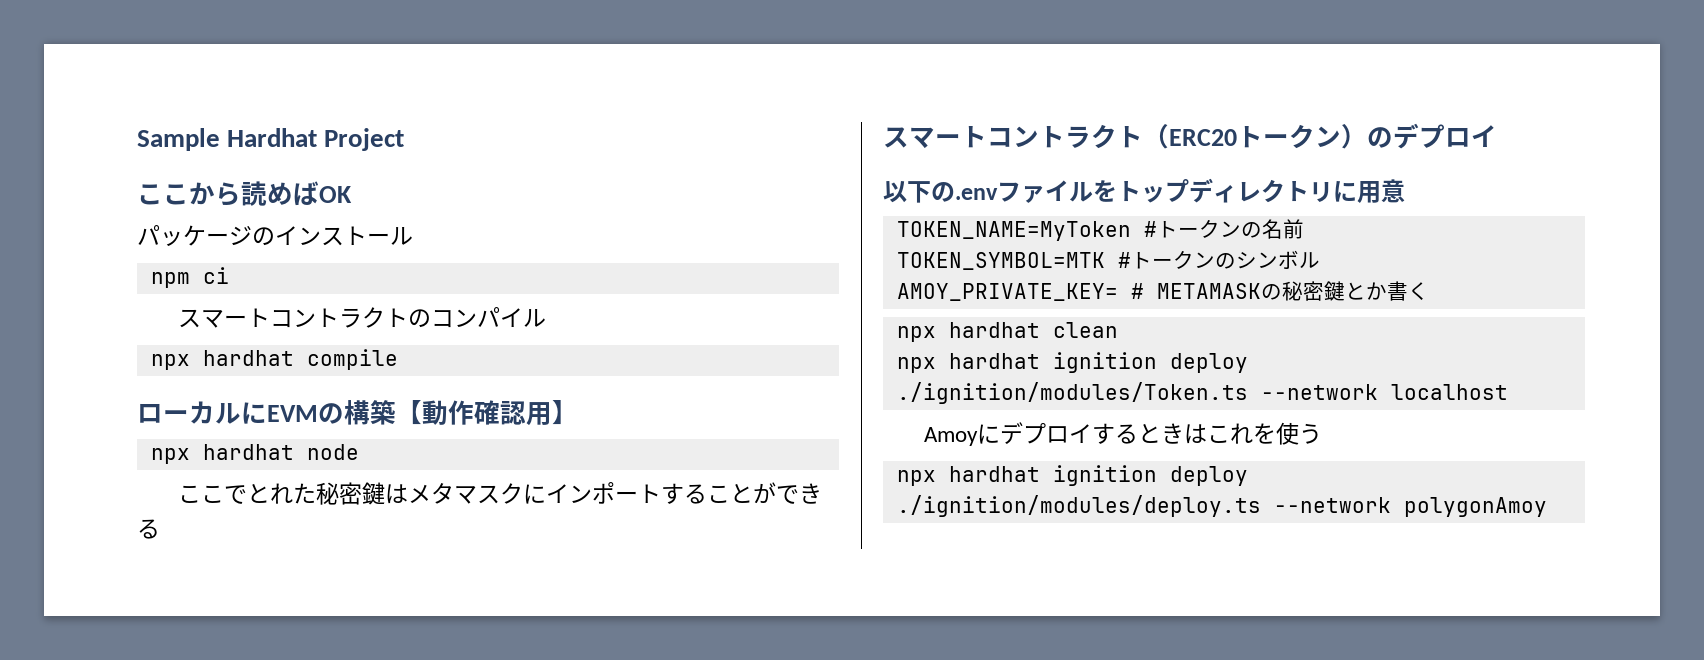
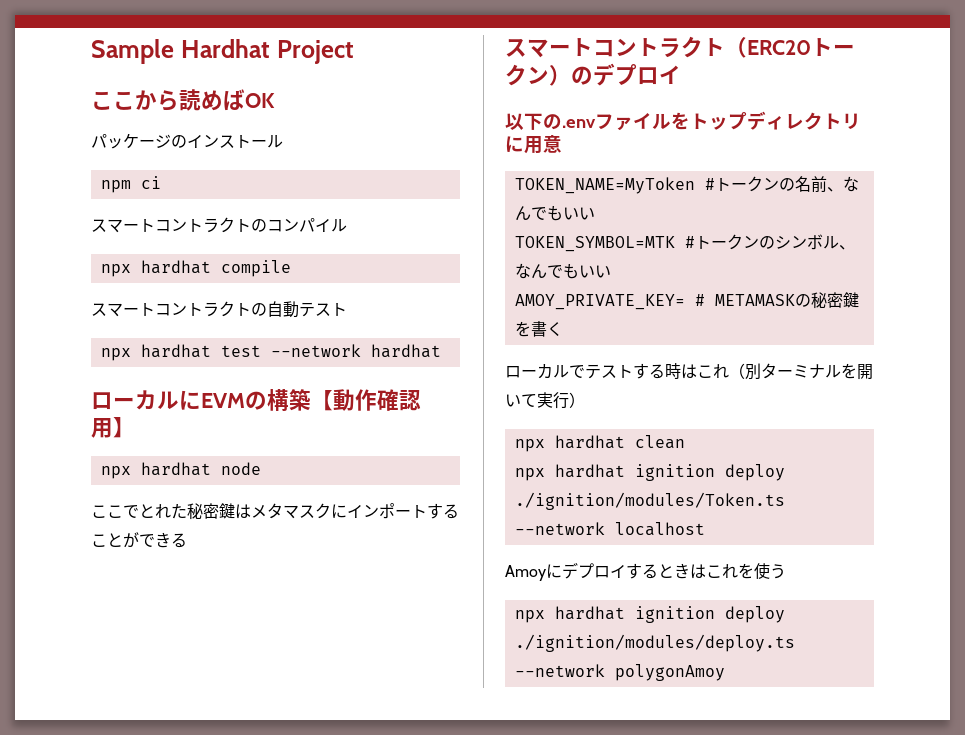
(398, 359) none -> [91,301,347,318] [100,344,441,361] // スマートコントラクトの自動テスト // npx hardhat test --network hardhat
(1304, 229) none -> [826,176,859,192] [514,205,595,221] 、なんでもいい
(1320, 260) none -> [838,245,855,250] [514,263,611,279] 、なんでもいい
[1344,282,1387,300] とか -> [514,321,531,337] を
(1429, 291) none -> [505,363,873,380] [505,392,585,409] // ローカルでテストする時はこれ（別ターミナルを開いて実行）

